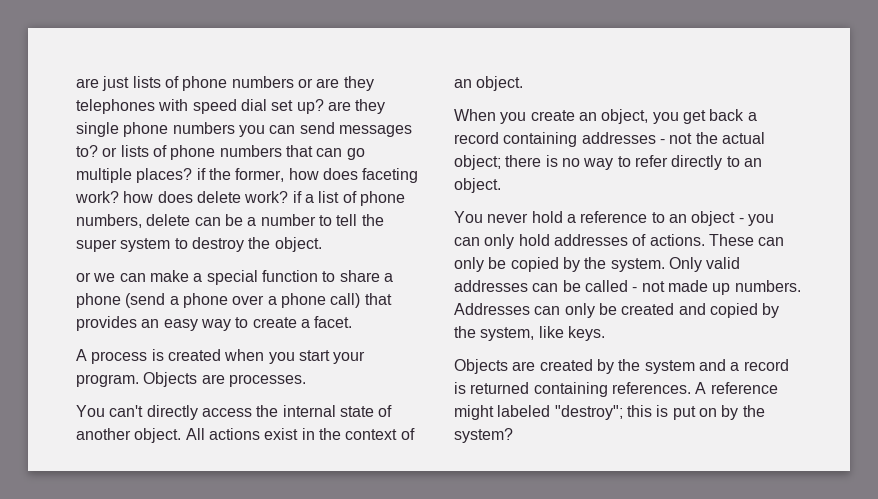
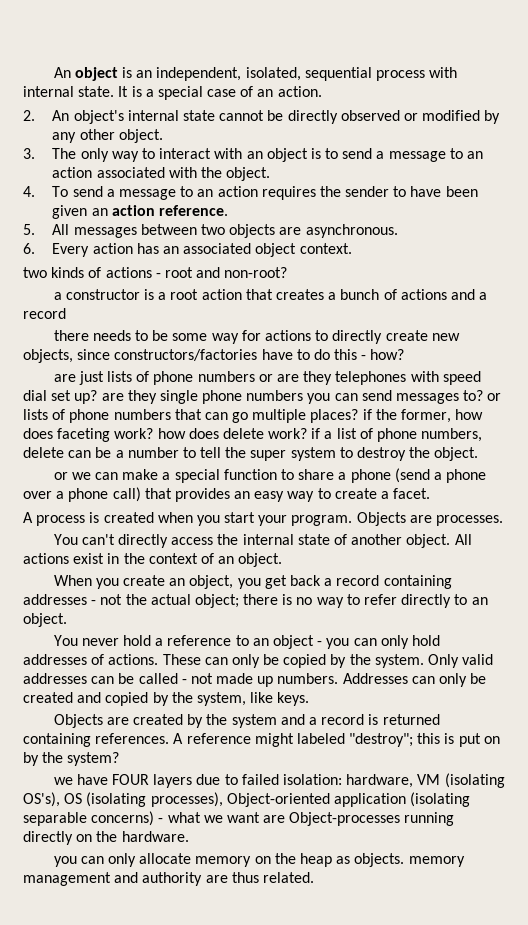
(76, 83) none -> [53,67,458,81] [23,86,322,100] [23,110,501,124] [52,129,163,143] [23,148,484,162] [52,167,271,181] [23,186,478,200] [52,205,228,219] [23,224,398,238] [23,243,352,257] [23,267,288,278] [53,289,488,300] [23,308,66,319] [53,330,460,344] [23,349,405,363] An object is an independent, isolated, sequential process with internal state. It is a special case of an action. // 2. An object's internal state cannot be directly observed or modified by any other object. // 3. The only way to interact with an object is to send a message to an action associated with the object. // 4. To send a message to an action requires the sender to have been given an action reference. // 5. All messages between two objects are asynchronous. // 6. Every action has an associated object context. // two kinds of actions - root and non-root? // a constructor is a root action that creates a bunch of actions and a record // there needs to be some way for actions to directly create new objects, since constructors/factories have to do this - how? //
(513, 435) none -> [53,773,505,788] [23,792,471,807] [23,811,455,826] [23,831,189,845] [53,853,465,867] [23,872,314,886] // we have FOUR layers due to failed isolation: hardware, VM (isolating OS's), OS (isolating processes), Object-oriented application (isolating separable concerns) - what we want are Object-processes running directly on the hardware. // you can only allocate memory on the heap as objects. memory management and authority are thus related.

